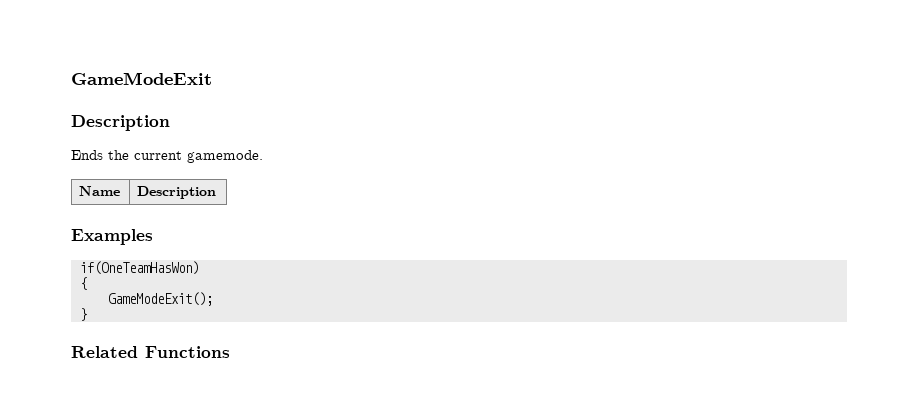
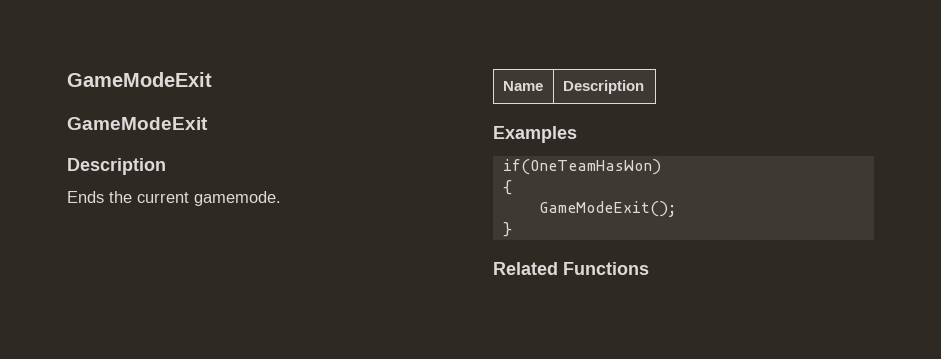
[71,72,212,85] GameModeExit -> [67,72,212,87] [67,117,208,130] GameModeExit // GameModeExit

